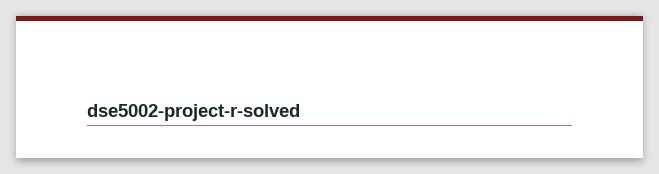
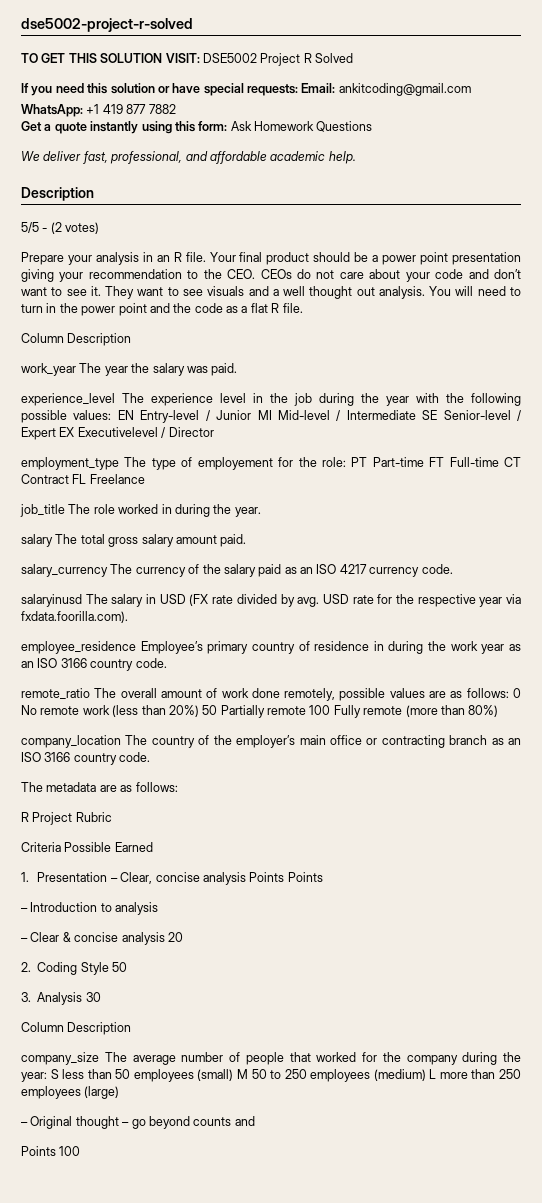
(300, 112) none -> [21,53,353,66] [21,83,471,96] [21,104,176,117] [21,121,373,134] [21,151,356,164] [21,187,94,201] [21,222,100,234] [21,252,521,265] [21,269,522,282] [21,286,521,299] [21,303,303,316] [21,333,132,346] [21,363,238,376] [21,393,521,406] [21,410,521,423] [21,427,214,440] [21,457,522,470] [21,474,145,484] [20,504,261,517] [21,534,247,547] [21,564,453,577] [21,594,521,607] [21,611,128,623] [21,641,521,654] [21,658,167,671] [21,688,522,701] [21,705,499,718] [21,735,522,748] [21,752,151,765] [21,782,178,792] [21,812,112,825] [21,842,153,852] [21,872,323,885] [21,902,159,915] [21,932,183,945] [21,962,128,975] [21,992,101,1005] [21,1022,132,1035] [21,1052,521,1065] [21,1069,521,1082] [21,1086,120,1099] [21,1116,255,1129] [21,1146,81,1156] // TO GET THIS SOLUTION VISIT: DSE5002 Project R Solved // If you need this solution or have special requests: Email: ankitcoding@gmail.com // WhatsApp: +1 419 877 7882 // Get a quote instantly using this form: Ask Homework Questions // We deliver fast, professional, and affordable academic help. // Description // 5/5 - (2 votes) // Prepare your analysis in an R file. Your final product should be a power point presentation giving your recommendation to the CEO. CEOs do not care about your code and don’t want to see it. They want to see visuals and a well thought out analysis. You will need to turn in the power point and the code as a flat R file. // Column Description // work_year The year the salary was paid. // experience_level The experience level in the job during the year with the following possible values: EN Entry-level / Junior MI Mid-level / Intermediate SE Senior-level / Expert EX Executivelevel / Director // employment_type The type of employement for the role: PT Part-time FT Full-time CT Contract FL Freelance // job_title The role worked in during the year. // salary The total gross salary amount paid. // salary_currency The currency of the salary paid as an ISO 4217 currency code. // salaryinusd The salary in USD (FX rate divided by avg. USD rate for the respective year via fxdata.foorilla.com). // employee_residence Employee’s primary country of residence in during the work year as an ISO 3166 country code. // remote_ratio The overall amount of work done remotely, possible values are as follows: 0 No remote work (less than 20%) 50 Partially remote 100 Fully remote (more than 80%) // company_location The country of the employer’s main office or contracting branch as an ISO 3166 country code. // The metadata are as follows: // R Project Rubric // Criteria Possible Earned // 1. Presentation – Clear, concise analysis Points Points // – Introduction to analysis // – Clear & concise analysis 20 // 2. Coding Style 50 // 3. Analysis 30 // Column Description // company_size The average number of people that worked for the company during the year: S less than 50 employees (small) M 50 to 250 employees (medium) L more than 250 employees (large) // – Original thought – go beyond counts and // Points 100

